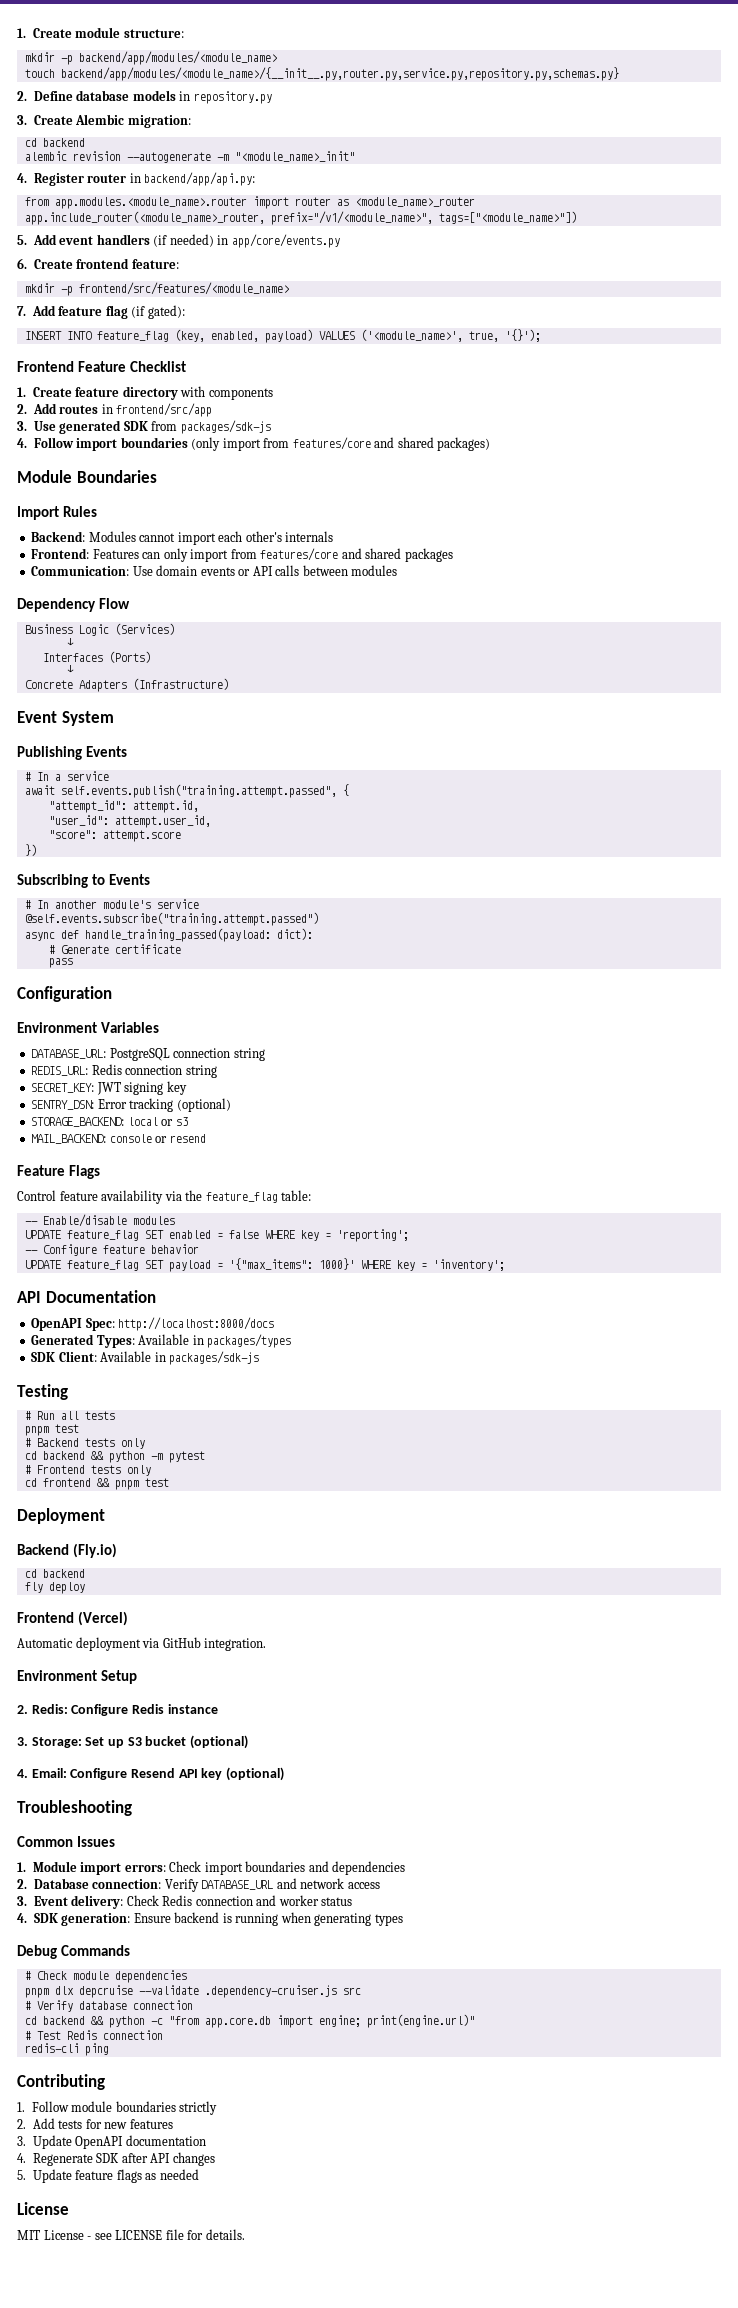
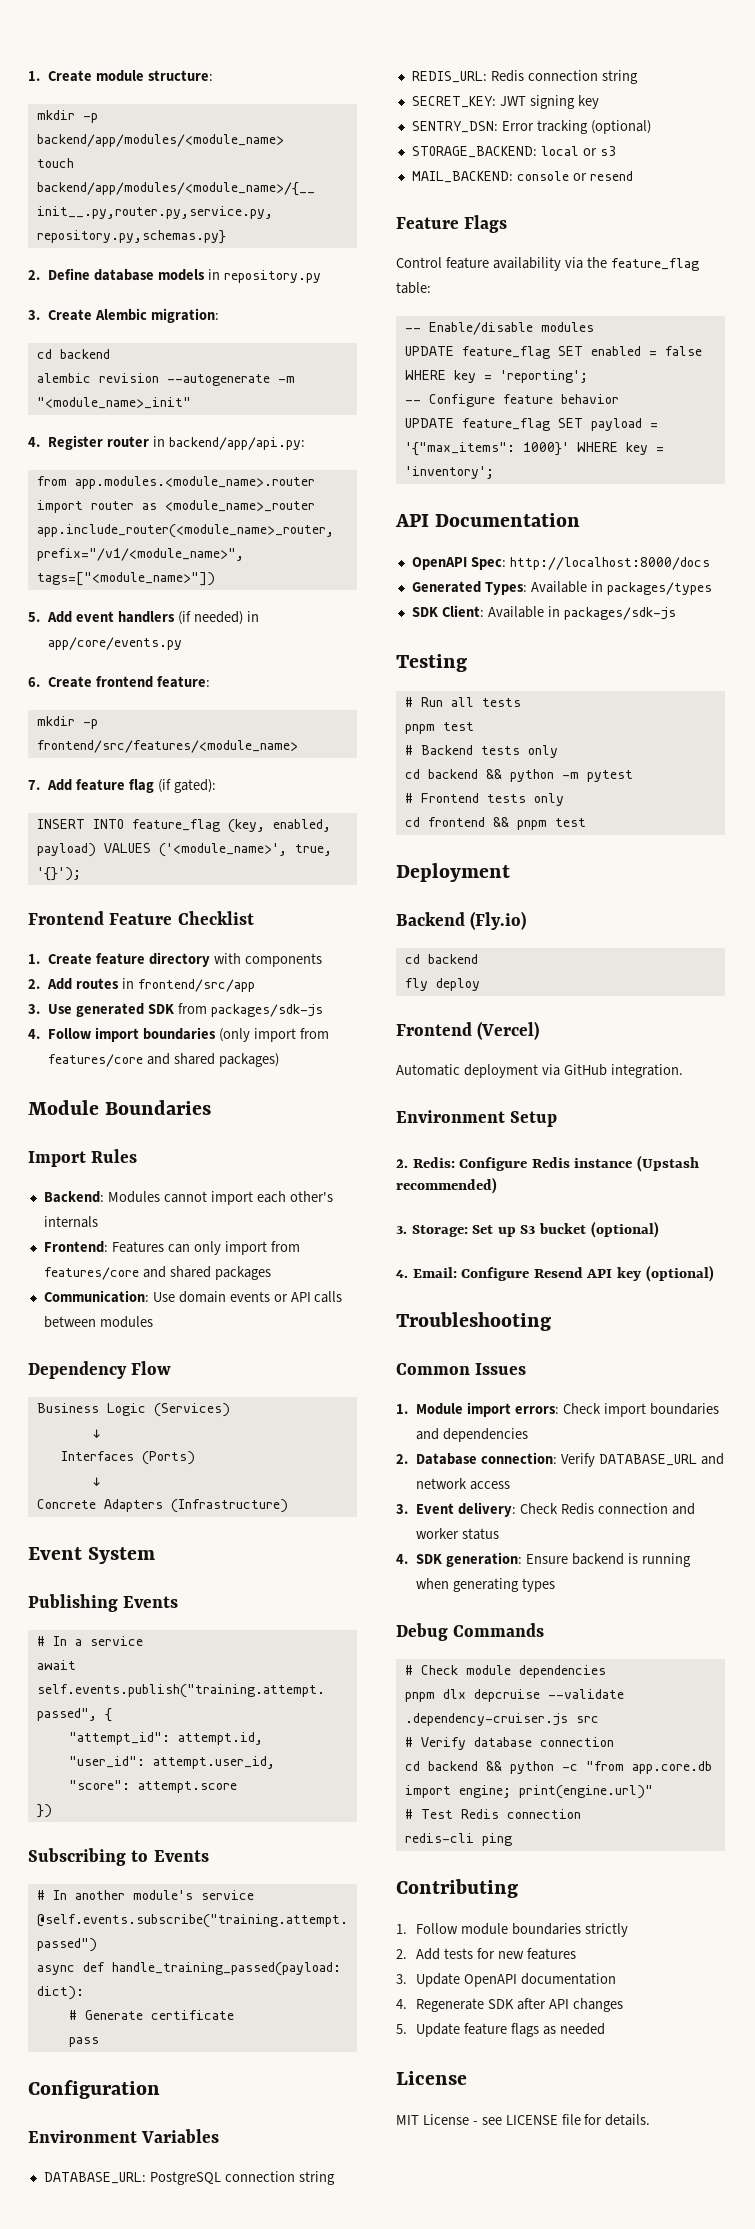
(218, 1709) none -> [636,1155,699,1172] [396,1177,497,1194] (Upstash recommended)

